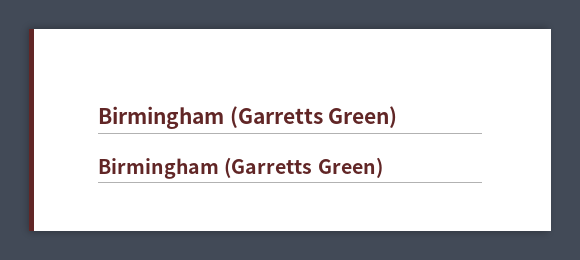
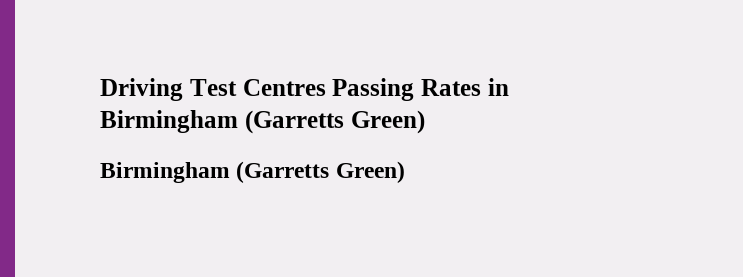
(98, 117) none -> [100,78,509,101] Driving Test Centres Passing Rates in

